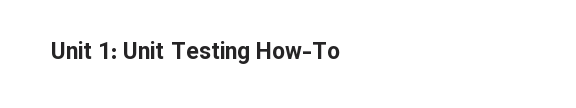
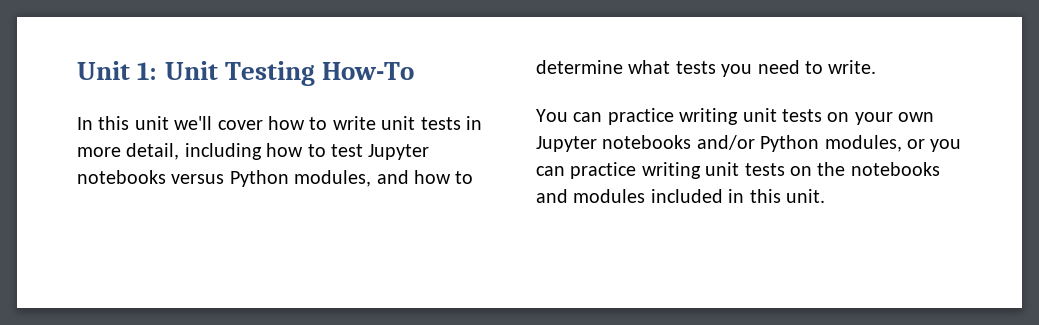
(340, 50) none -> [77,116,482,130] [77,143,430,160] [77,170,474,187] [536,60,877,77] [536,108,935,125] [536,135,962,152] [536,162,940,179] [536,189,825,203] // In this unit we'll cover how to write unit tests in more detail, including how to test Jupyter notebooks versus Python modules, and how to determine what tests you need to write. // You can practice writing unit tests on your own Jupyter notebooks and/or Python modules, or you can practice writing unit tests on the notebooks and modules included in this unit.

